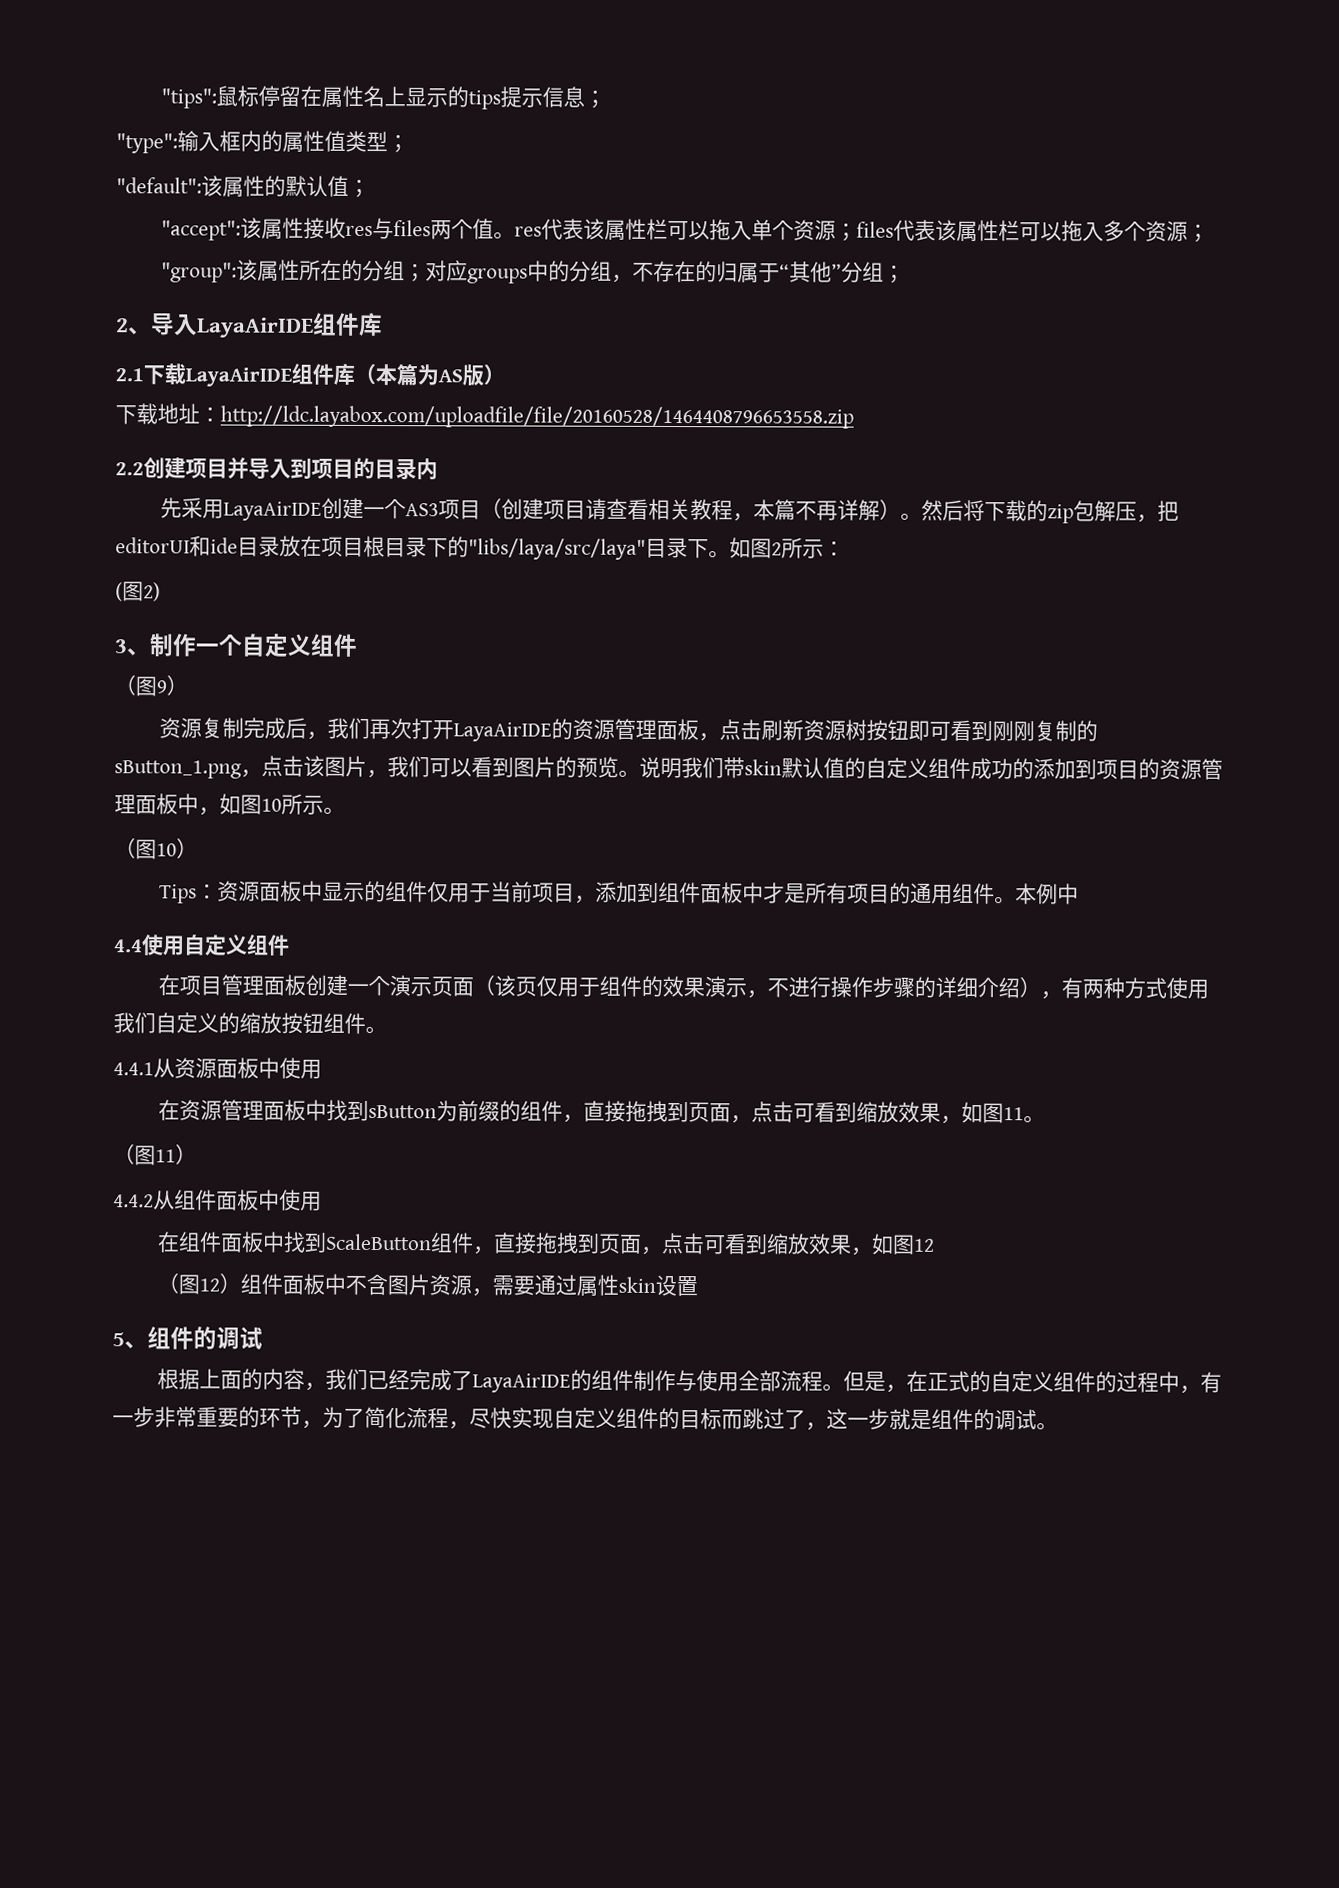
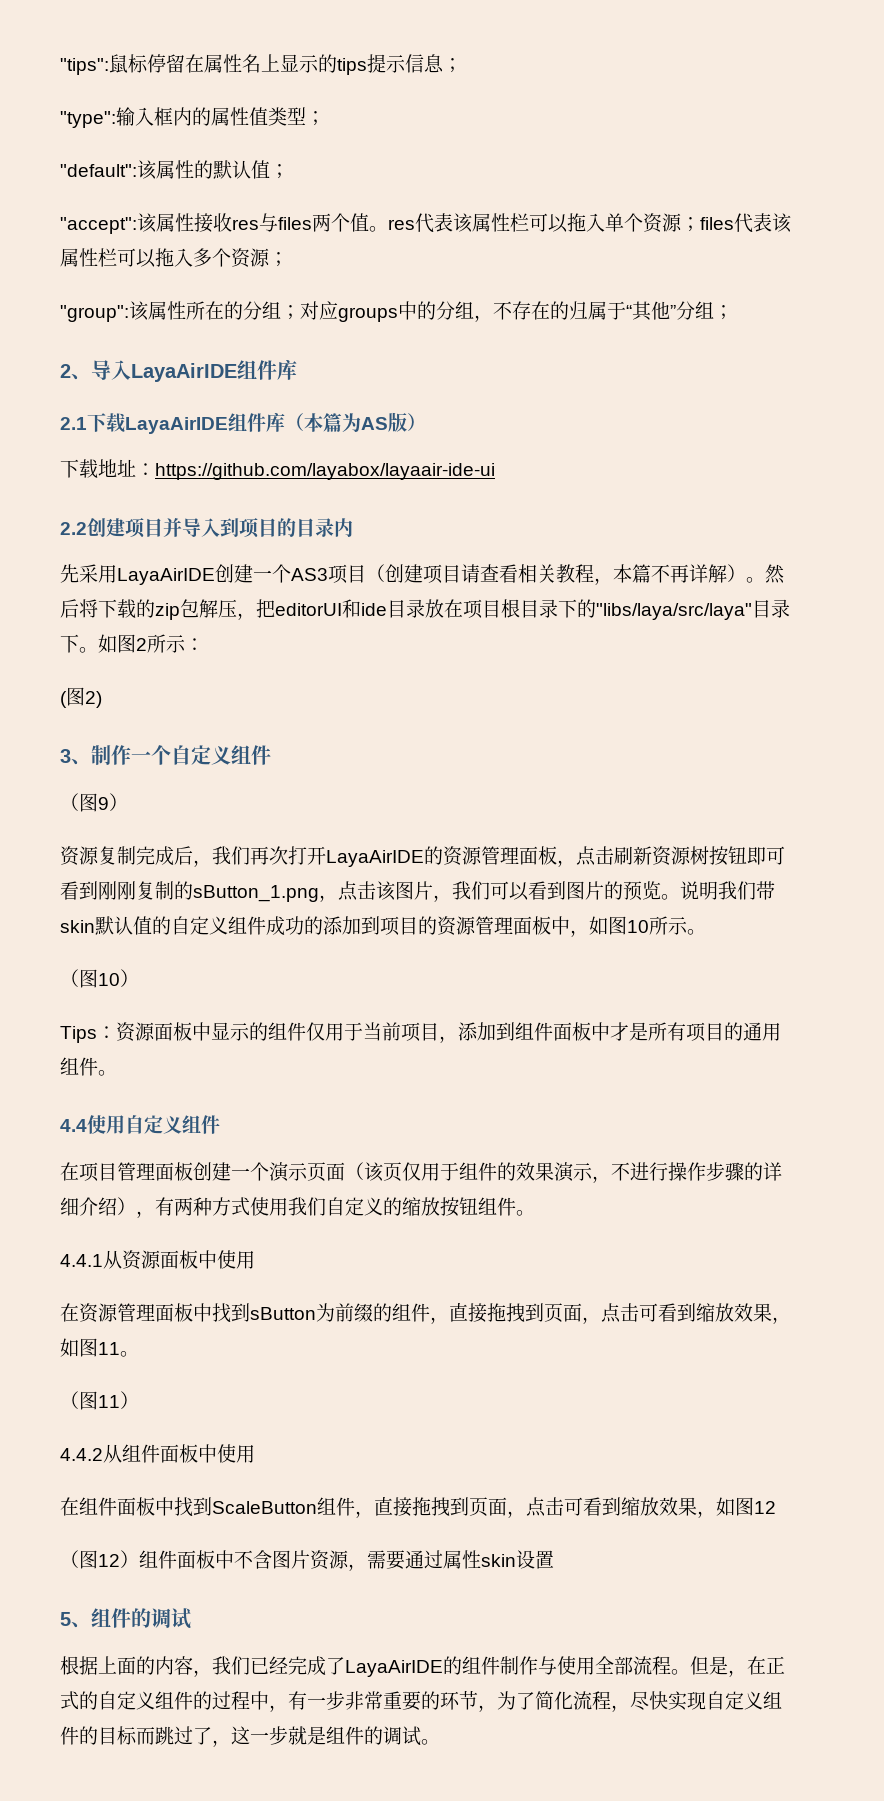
[220,405,854,429] http://ldc.layabox.com/uploadfile/file/20160528/1464408796653558.zip -> [155,463,495,480] https://github.com/layabox/layaair-ide-ui
[1015,883,1080,905] 本例中 -> (117, 1073) none

